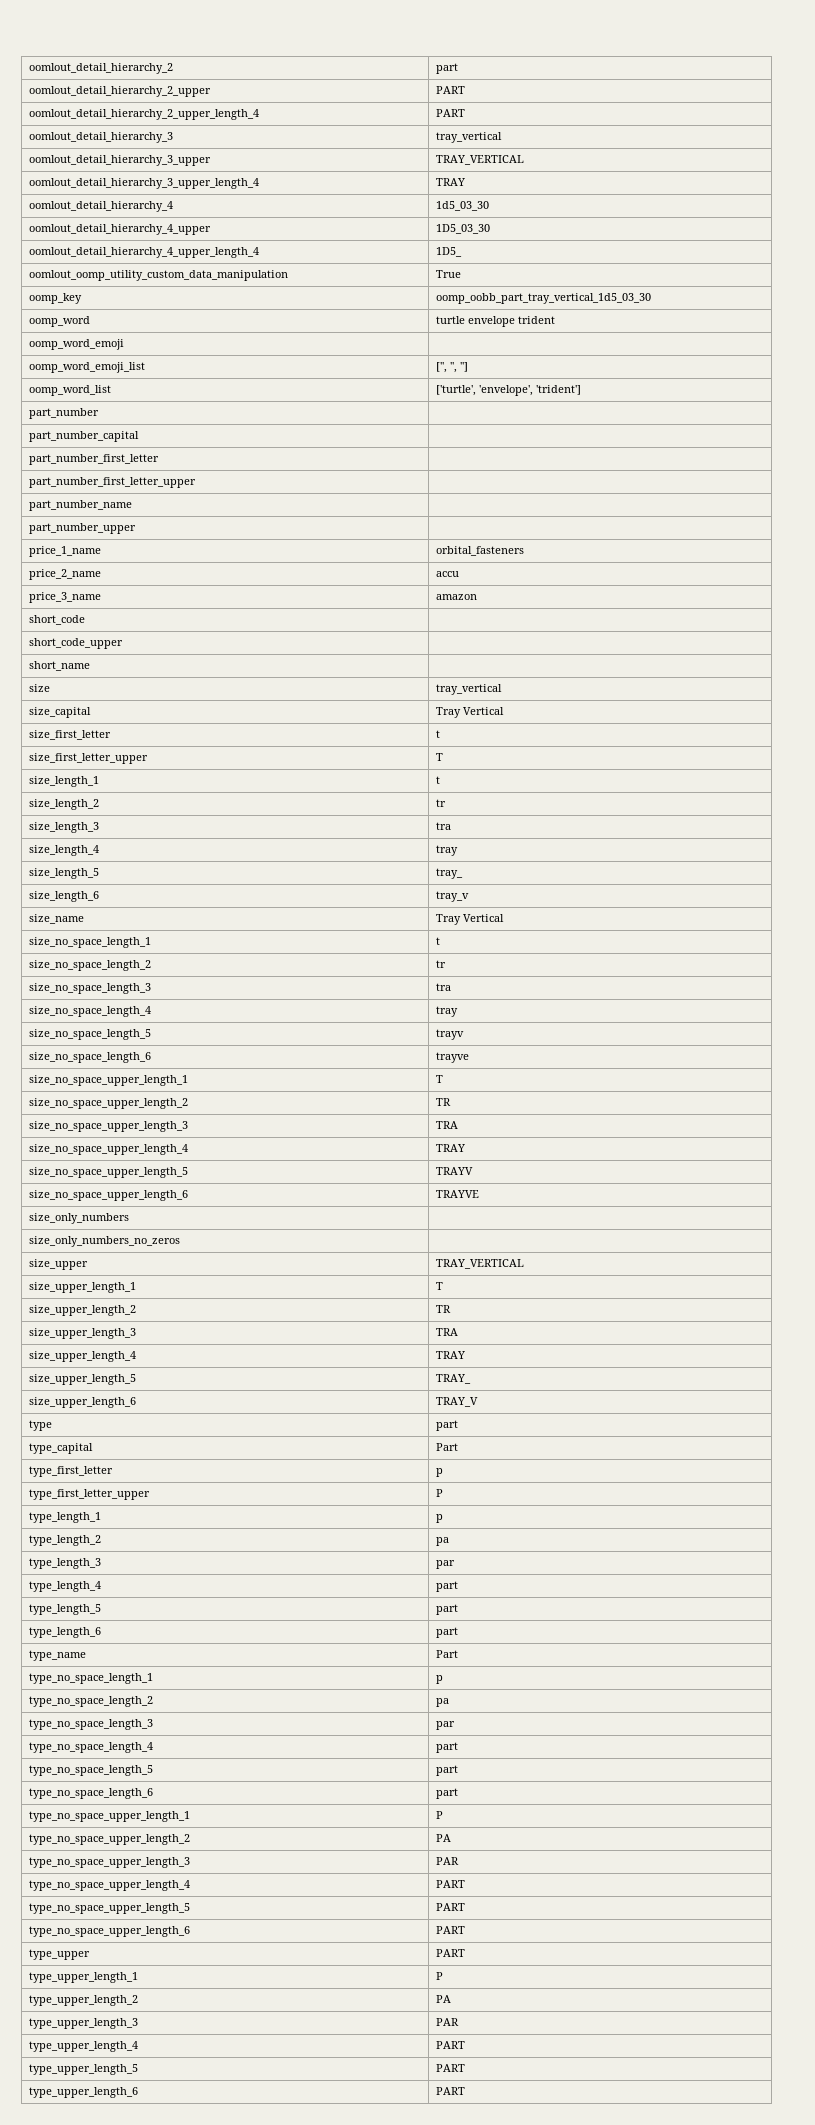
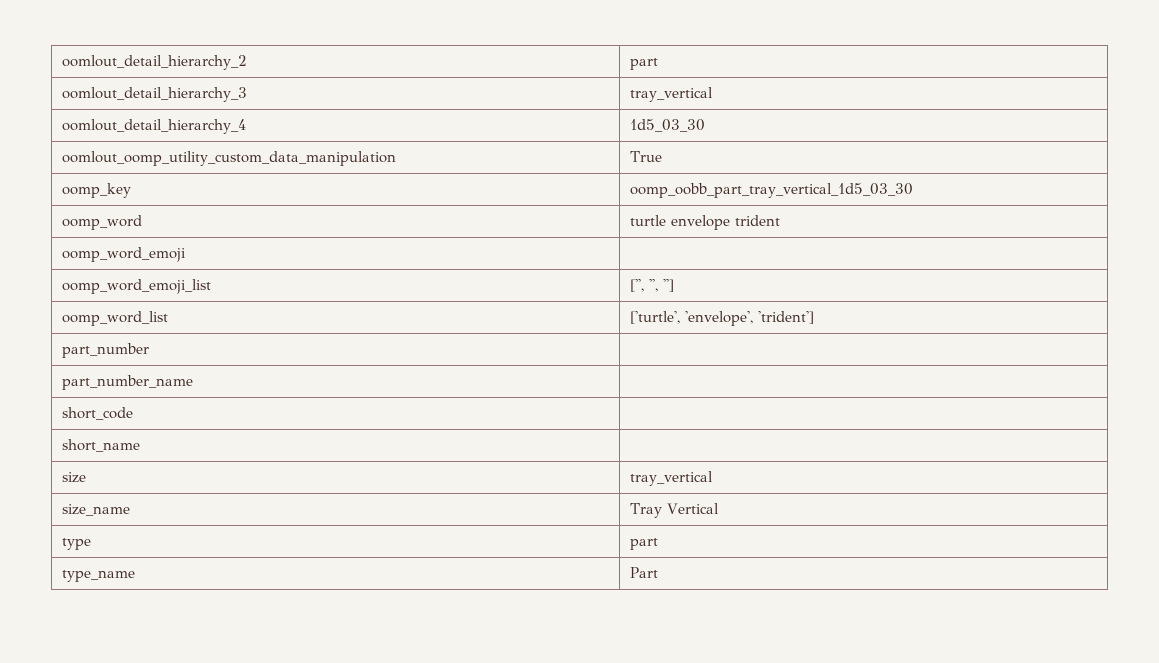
[29,86,212,97] [436,86,466,94] [29,109,260,120] [436,109,466,117] [29,132,174,143] [436,132,503,143] [29,155,212,166] [436,155,525,165] [29,178,260,189] [436,178,466,186] [29,201,174,212] [436,201,490,211] [29,224,212,235] [436,224,491,234] [29,247,260,258] [436,247,463,257] oomlout_detail_hierarchy_2_upper | PART // oomlout_detail_hierarchy_2_upper_length_4 | PART // oomlout_detail_hierarchy_3 | tray_vertical // oomlout_detail_hierarchy_3_upper | TRAY_VERTICAL // oomlout_detail_hierarchy_3_upper_length_4 | TRAY // oomlout_detail_hierarchy_4 | 1d5_03_30 // oomlout_detail_hierarchy_4_upper | 1D5_03_30 // oomlout_detail_hierarchy_4_upper_length_4 | 1D5_ -> [61,87,247,102] [629,87,713,102] [61,119,246,134] [629,119,705,132] oomlout_detail_hierarchy_3 | tray_vertical // oomlout_detail_hierarchy_4 | 1d5_03_30
[29,431,140,442] [29,454,160,465] [29,477,197,488] [29,500,133,511] [29,523,137,534] [29,546,102,557] [436,546,525,556] [29,569,102,580] [436,571,460,577] [29,592,102,603] [436,594,478,600] part_number_capital | // part_number_first_letter | // part_number_first_letter_upper | // part_number_name | // part_number_upper | // price_1_name | orbital_fasteners // price_2_name | accu // price_3_name | amazon -> [61,375,193,390] part_number_name |
[29,638,124,649] // short_code_upper | -> (133, 413) none
[29,707,92,718] [436,707,505,718] [29,730,112,740] [436,730,441,738] [29,753,149,764] [436,753,444,761] [29,776,100,787] [436,776,441,784] [29,799,100,810] [436,799,447,807] [29,822,100,833] [436,822,452,830] [29,845,100,856] [436,845,459,856] [29,868,100,879] [436,868,464,879] [29,891,100,902] [436,891,470,902] [29,914,85,924] [436,914,505,925] [29,937,152,948] [436,937,441,945] [29,960,152,971] [436,960,447,968] [29,983,152,994] [436,983,452,991] [29,1006,152,1017] [436,1006,459,1017] [29,1029,152,1040] [436,1029,465,1040] [29,1052,152,1063] [436,1052,470,1063] [29,1075,189,1086] [436,1075,444,1083] [29,1098,189,1109] [436,1098,452,1106] [29,1121,189,1132] [436,1121,459,1129] [29,1144,189,1155] [436,1144,466,1152] [29,1167,189,1178] [436,1167,474,1175] [29,1190,189,1201] [436,1190,480,1198] [29,1213,130,1224] [29,1236,181,1247] [29,1259,89,1270] [436,1259,525,1269] [29,1282,137,1293] [436,1282,444,1290] [29,1305,137,1316] [436,1305,452,1313] [29,1328,137,1339] [436,1328,459,1336] [29,1351,137,1362] [436,1351,466,1359] [29,1374,137,1385] [436,1374,472,1384] [29,1397,137,1408] [436,1397,479,1407] [29,1420,53,1431] [436,1420,459,1431] [29,1443,94,1454] [436,1443,459,1451] [29,1466,114,1477] [436,1468,444,1477] [29,1489,151,1500] [436,1489,444,1497] [29,1512,102,1523] [436,1514,444,1523] [29,1535,102,1546] [436,1537,450,1546] [29,1558,102,1569] [436,1560,456,1569] [29,1581,102,1592] [436,1581,459,1592] [29,1604,102,1615] [436,1604,459,1615] [29,1627,102,1638] [436,1627,459,1638] [29,1650,87,1661] [436,1650,459,1658] [29,1673,154,1684] [436,1675,444,1684] [29,1696,154,1707] [436,1698,450,1707] [29,1719,154,1730] [436,1721,456,1730] [29,1742,154,1753] [436,1742,459,1753] [29,1765,154,1776] [436,1765,459,1776] [29,1788,154,1799] [436,1788,459,1799] [29,1811,191,1822] [436,1811,444,1819] [29,1834,191,1845] [436,1834,452,1842] [29,1857,191,1868] [436,1857,460,1865] [29,1880,191,1891] [436,1880,466,1888] [29,1903,191,1914] [436,1903,466,1911] [29,1926,191,1937] [436,1926,466,1934] [29,1949,91,1960] [436,1949,466,1957] [29,1972,139,1983] [436,1972,444,1980] [29,1995,139,2006] [436,1995,452,2003] [29,2018,139,2029] [436,2018,460,2026] [29,2041,139,2052] [436,2041,466,2049] [29,2064,139,2075] [436,2064,466,2072] [29,2087,139,2098] [436,2087,466,2095] size_capital | Tray Vertical // size_first_letter | t // size_first_letter_upper | T // size_length_1 | t // size_length_2 | tr // size_length_3 | tra // size_length_4 | tray // size_length_5 | tray_ // size_length_6 | tray_v // size_name | Tray Vertical // size_no_space_length_1 | t // size_no_space_length_2 | tr // size_no_space_length_3 | tra // size_no_space_length_4 | tray // size_no_space_length_5 | trayv // size_no_space_length_6 | trayve // size_no_space_upper_length_1 | T // size_no_space_upper_length_2 | TR // size_no_space_upper_length_3 | TRA // size_no_space_upper_length_4 | TRAY // size_no_space_upper_length_5 | TRAYV // size_no_space_upper_length_6 | TRAYVE // size_only_numbers | // size_only_numbers_no_zeros | // size_upper | TRAY_VERTICAL // size_upper_length_1 | T // size_upper_length_2 | TR // size_upper_length_3 | TRA // size_upper_length_4 | TRAY // size_upper_length_5 | TRAY_ // size_upper_length_6 | TRAY_V // type | part // type_capital | Part // type_first_letter | p // type_first_letter_upper | P // type_length_1 | p // type_length_2 | pa // type_length_3 | par // type_length_4 | part // type_length_5 | part // type_length_6 | part // type_name | Part // type_no_space_length_1 | p // type_no_space_length_2 | pa // type_no_space_length_3 | par // type_no_space_length_4 | part // type_no_space_length_5 | part // type_no_space_length_6 | part // type_no_space_upper_length_1 | P // type_no_space_upper_length_2 | PA // type_no_space_upper_length_3 | PAR // type_no_space_upper_length_4 | PART // type_no_space_upper_length_5 | PART // type_no_space_upper_length_6 | PART // type_upper | PART // type_upper_length_1 | P // type_upper_length_2 | PA // type_upper_length_3 | PAR // type_upper_length_4 | PART // type_upper_length_5 | PART // type_upper_length_6 | PART -> [61,504,130,516] [629,503,719,518] [61,538,91,550] [629,538,658,550] [61,570,135,582] [629,567,658,578] size_name | Tray Vertical // type | part // type_name | Part

